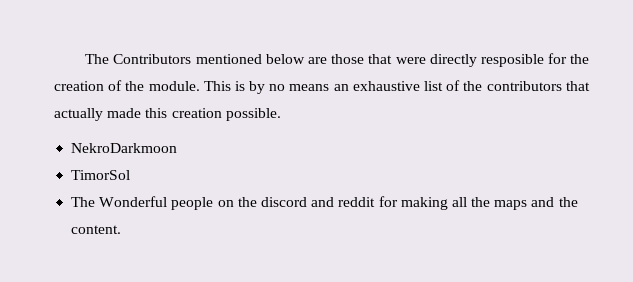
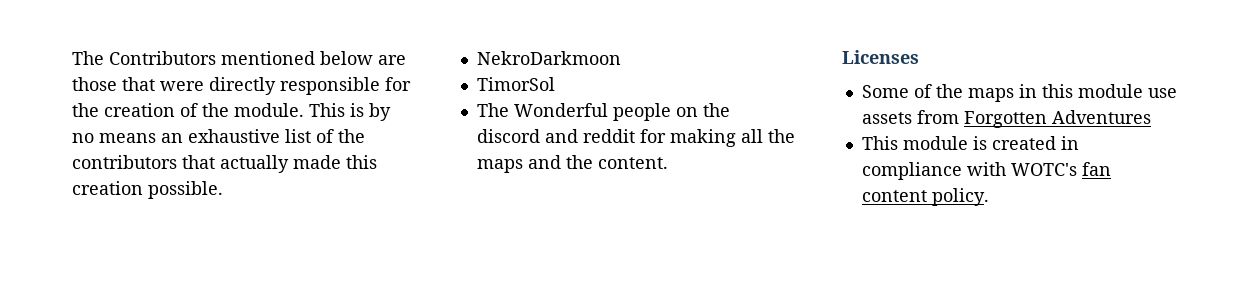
[480,54,544,67] resposible -> [280,77,380,95] responsible
(122, 229) none -> [842,50,919,64] [861,84,1177,102] [861,110,1151,128] [861,136,1079,150] [861,162,1111,180] [861,188,989,206] // Licenses // Some of the maps in this module use assets from Forgotten Adventures // This module is created in compliance with WOTC's fan content policy.

